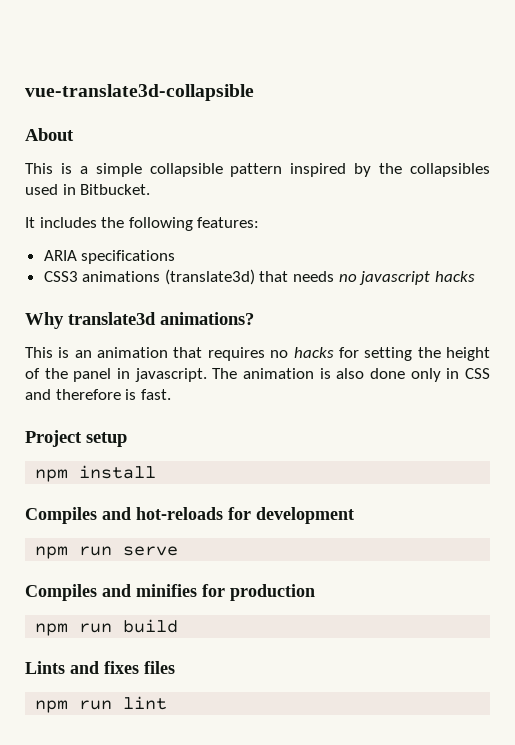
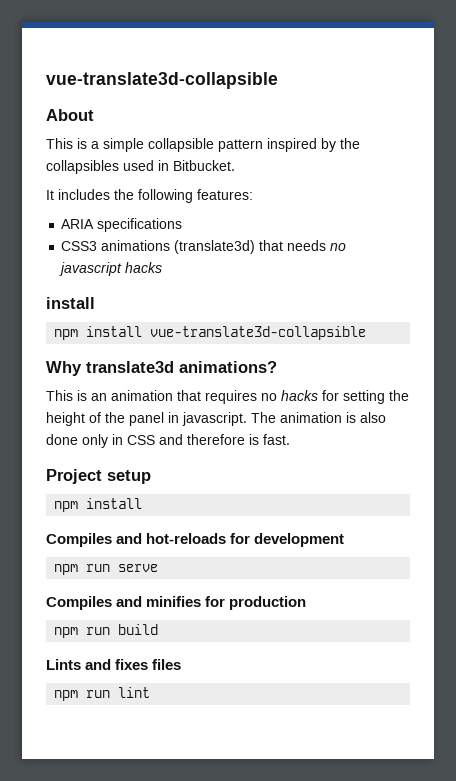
(475, 276) none -> [46,297,95,309] [54,326,367,340] // install // npm install vue-translate3d-collapsible

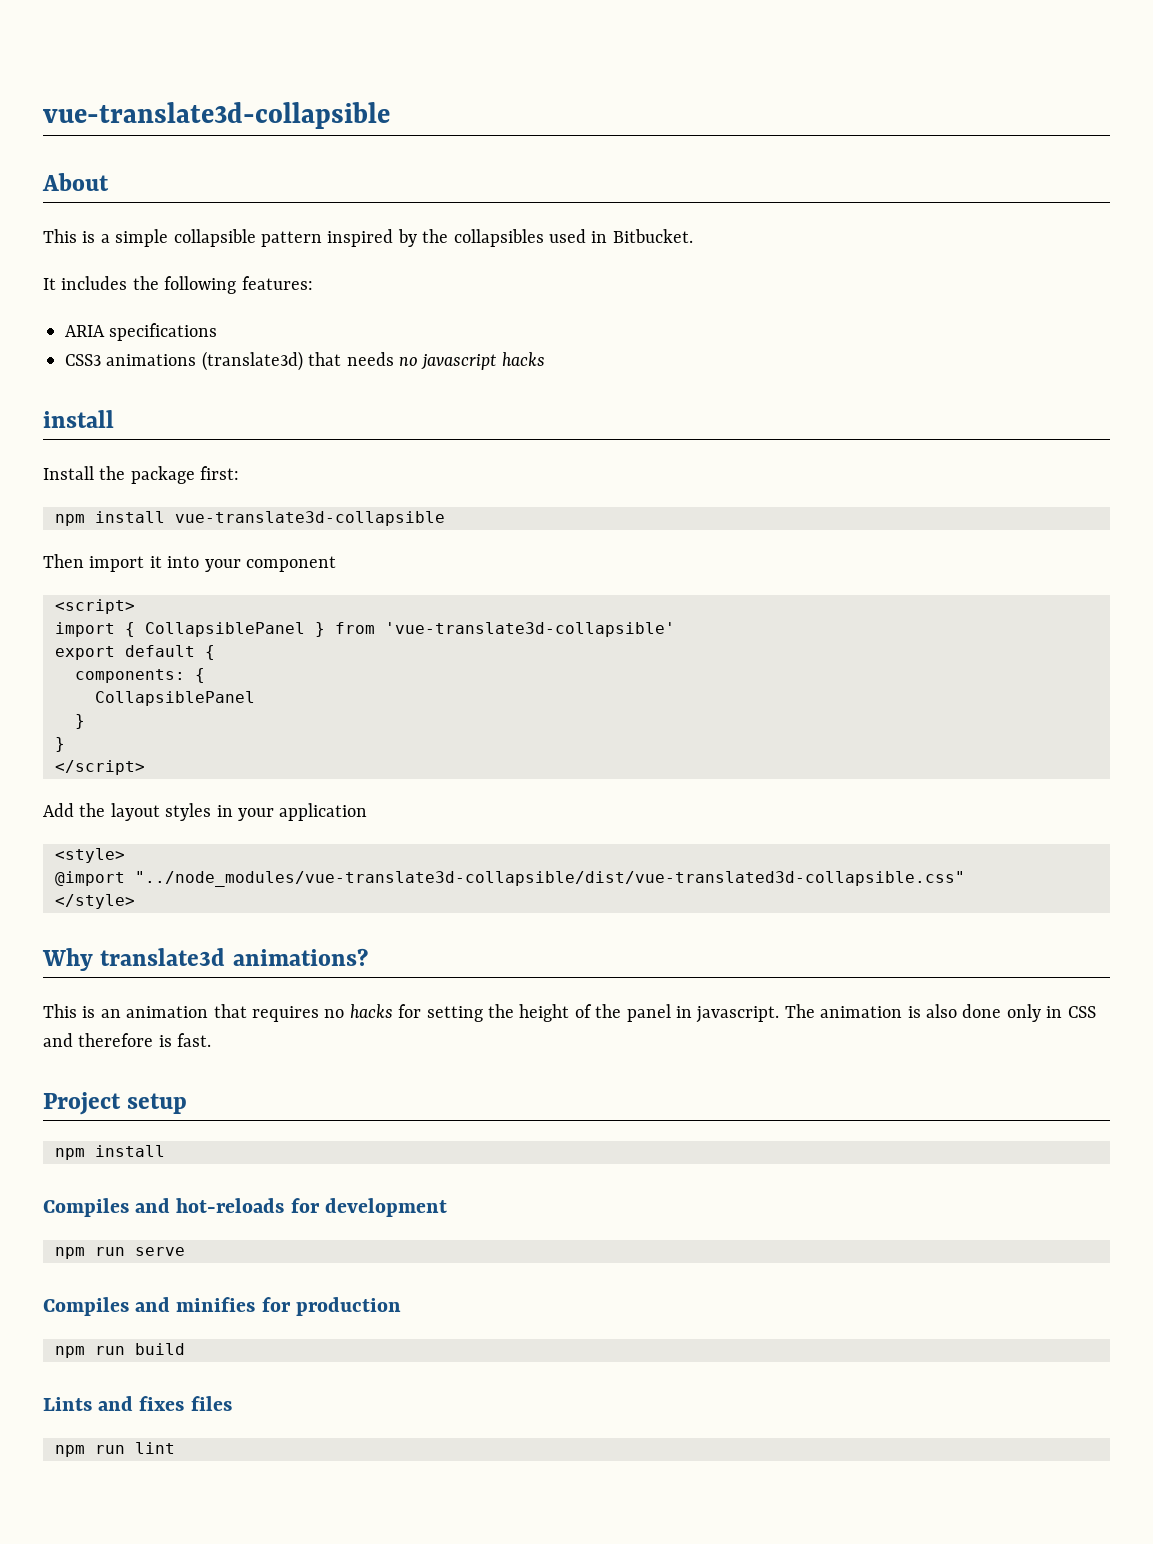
(95, 303) none -> [43,466,240,484] // Install the package first:
(367, 333) none -> [43,554,336,572] [55,599,135,614] [55,622,675,637] [55,645,215,660] [75,668,205,683] [95,691,255,706] [75,714,85,729] [55,737,65,752] [55,760,145,775] [43,803,368,821] [55,848,125,863] [55,871,965,887] [55,894,135,909] // Then import it into your component // <script> // import { CollapsiblePanel } from 'vue-translate3d-collapsible' // export default { // components: { // CollapsiblePanel // } // } // </script> // Add the layout styles in your application // <style> // @import "../node_modules/vue-translate3d-collapsible/dist/vue-translated3d-collapsible.css" // </style>

